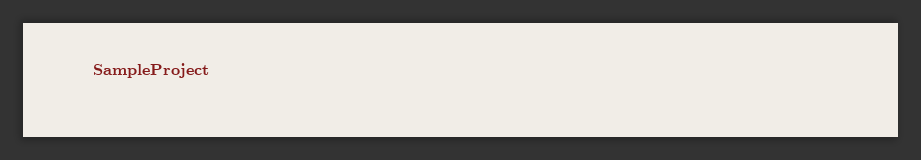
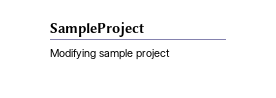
(209, 70) none -> [50,49,170,60] // Modifying sample project

